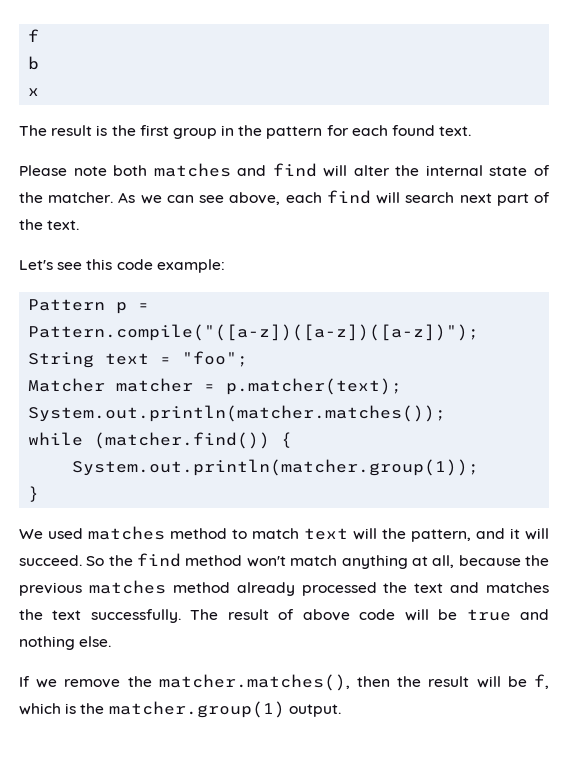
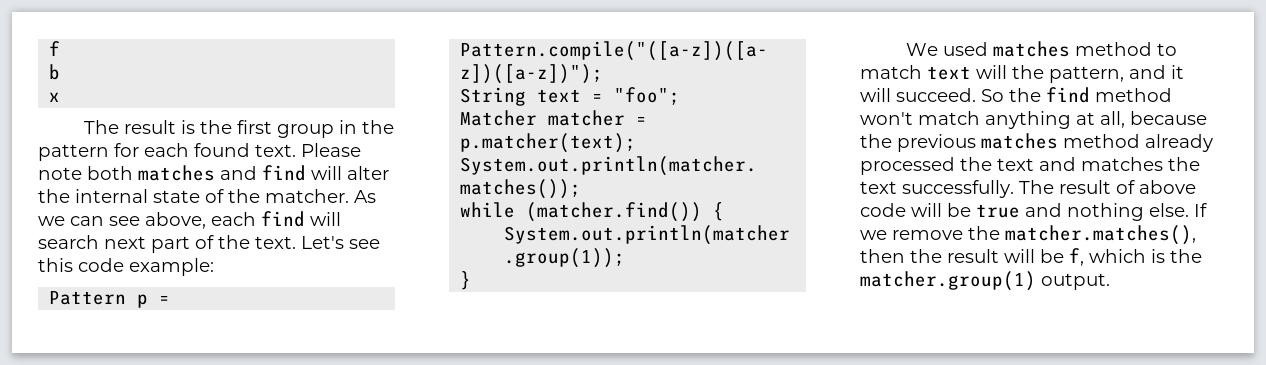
(472, 131) // -> (296, 150) none
(80, 225) // -> (296, 242) none
(112, 641) // -> (1189, 210) none

